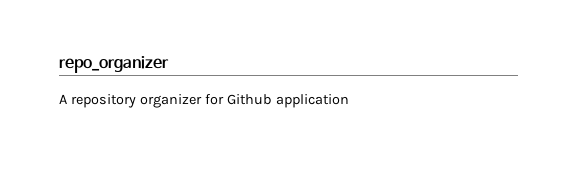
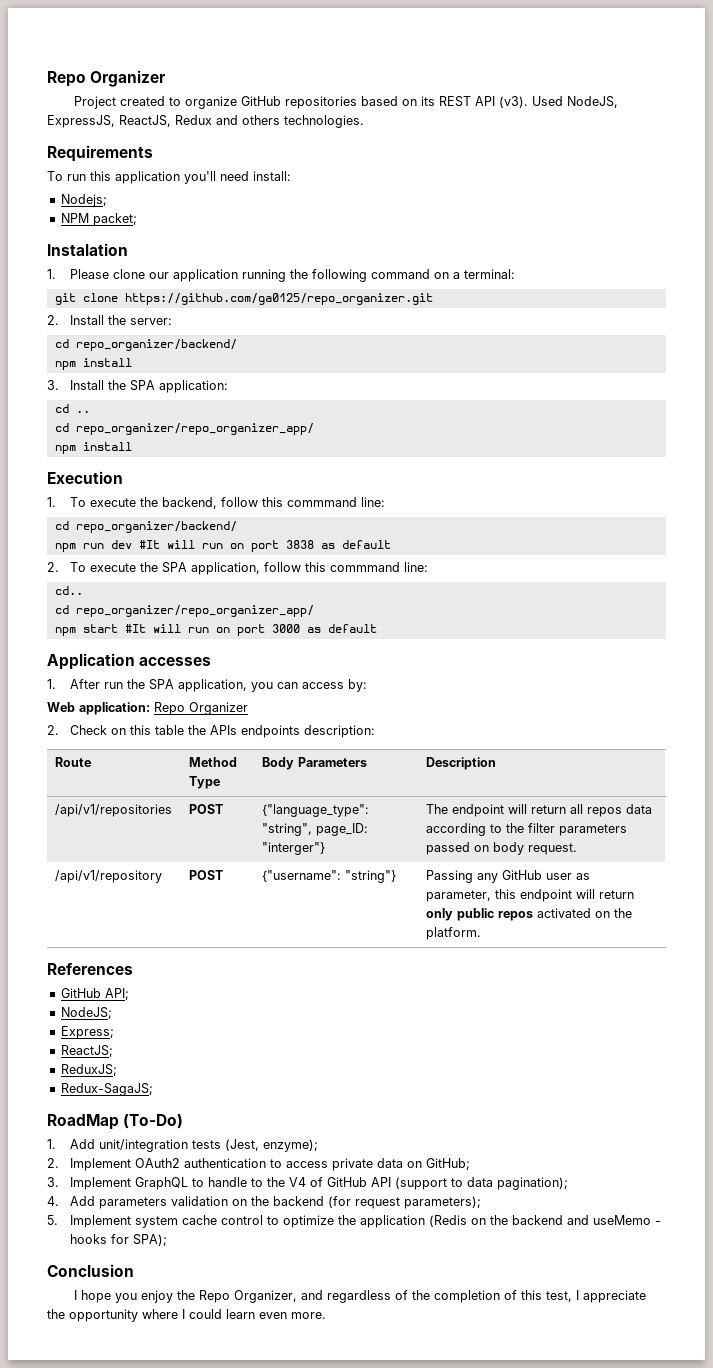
[59,56,169,73] [59,94,349,108] repo_organizer // A repository organizer for Github application -> [47,70,167,87] [74,96,619,109] [47,115,364,128] [47,145,153,162] [47,171,291,184] [60,194,107,207] [60,213,137,226] [47,243,128,256] [47,269,515,282] [54,293,433,305] [47,315,172,325] [54,339,237,351] [54,358,132,370] [47,380,228,393] [54,404,90,413] [54,423,314,435] [54,442,132,454] [47,471,123,484] [47,497,385,509] [54,521,237,533] [54,540,391,552] [47,562,428,575] [54,586,83,595] [54,605,314,617] [54,624,377,636] [47,653,212,670] [47,679,367,692] [47,702,248,715] [47,725,375,738] [55,757,92,767] [189,757,238,767] [189,776,221,789] [262,757,367,770] [426,757,497,770] [55,804,173,817] [189,804,224,814] [262,804,370,817] [262,823,369,836] [262,842,326,855] [426,804,653,817] [426,823,628,836] [426,842,578,855] [55,870,163,883] [189,870,224,880] [262,870,397,883] [426,870,591,883] [426,889,635,902] [426,908,633,921] [426,927,482,940] [47,963,133,975] [60,988,129,1000] [60,1007,112,1019] [60,1026,114,1039] [60,1045,113,1057] [60,1064,117,1076] [60,1083,153,1096] [47,1114,184,1130] [47,1139,318,1152] [47,1158,470,1171] [47,1177,568,1190] [47,1196,481,1209] [47,1215,661,1228] [69,1234,167,1246] [47,1264,134,1277] [74,1290,647,1303] [47,1309,326,1322] Repo Organizer // Project created to organize GitHub repositories based on its REST API (v3). Used NodeJS, ExpressJS, ReactJS, Redux and others technologies. // Requirements // To run this application you'll need install: // Nodejs; // NPM packet; // Instalation // 1. Please clone our application running the following command on a terminal: // git clone https://github.com/ga0125/repo_organizer.git // 2. Install the server: // cd repo_organizer/backend/ // npm install // 3. Install the SPA application: // cd .. // cd repo_organizer/repo_organizer_app/ // npm install // Execution // 1. To execute the backend, follow this commmand line: // cd repo_organizer/backend/ // npm run dev #It will run on port 3838 as default // 2. To execute the SPA application, follow this commmand line: // cd.. // cd repo_organizer/repo_organizer_app/ // npm start #It will run on port 3000 as default // Application accesses // 1. After run the SPA application, you can access by: // Web application: Repo Organizer // 2. Check on this table the APIs endpoints description: // Route | Method Type | Body Parameters | Description // /api/v1/repositories | POST | {"language_type": "string", page_ID: "interger"} | The endpoint will return all repos data according to the filter parameters passed on body request. // /api/v1/repository | POST | {"username": "string"} | Passing any GitHub user as parameter, this endpoint will return only public repos activated on the platform. // References // GitHub API; // NodeJS; // Express; // ReactJS; // ReduxJS; // Redux-SagaJS; // RoadMap (To-Do) // 1. Add unit/integration tests (Jest, enzyme); // 2. Implement OAuth2 authentication to access private data on GitHub; // 3. Implement GraphQL to handle to the V4 of GitHub API (support to data pagination); // 4. Add parameters validation on the backend (for request parameters); // 5. Implement system cache control to optimize the application (Redis on the backend and useMemo - hooks for SPA); // Conclusion // I hope you enjoy the Repo Organizer, and regardless of the completion of this test, I appreciate the opportunity where I could learn even more.

